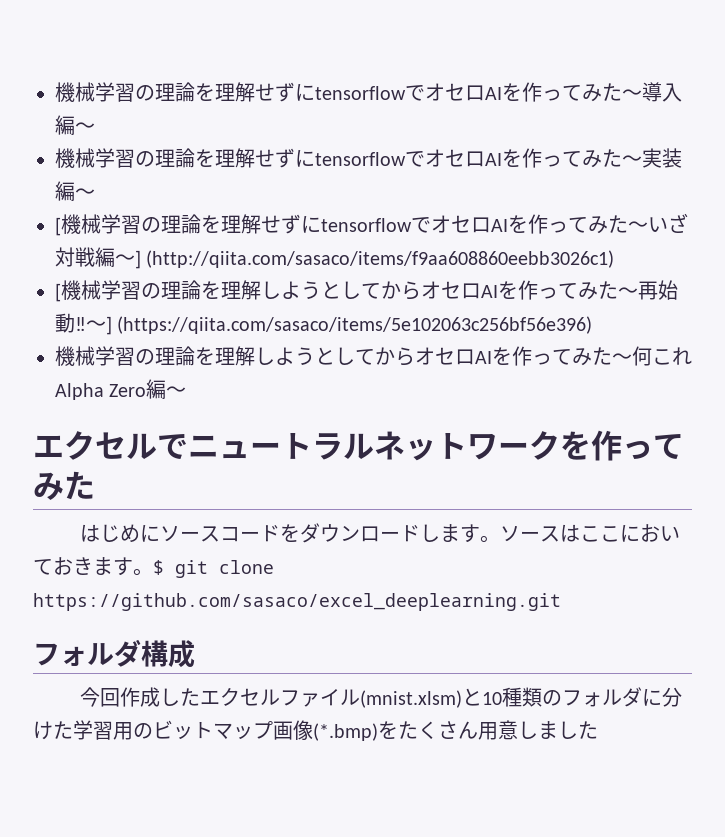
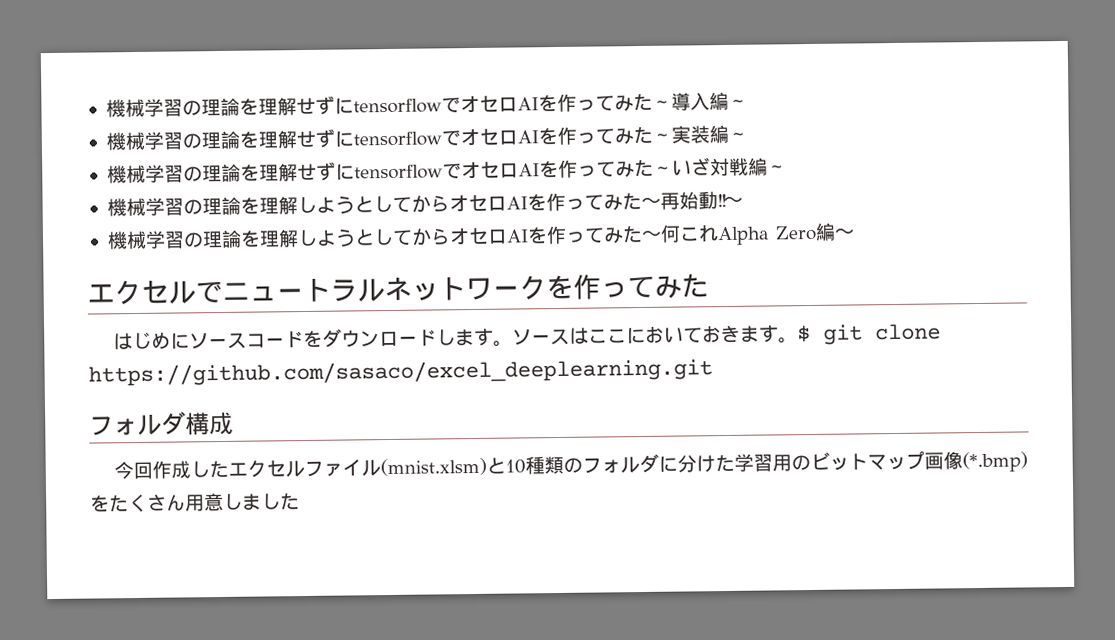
[55,217,61,236] [ -> (748, 136) none
[135,250,615,269] [55,283,61,302] ] (http://qiita.com/sasaco/items/f9aa608860eebb3026c1) // [ -> (787, 169) //
[106,316,593,335] ] (https://qiita.com/sasaco/items/5e102063c256bf56e396) -> (743, 202) none

